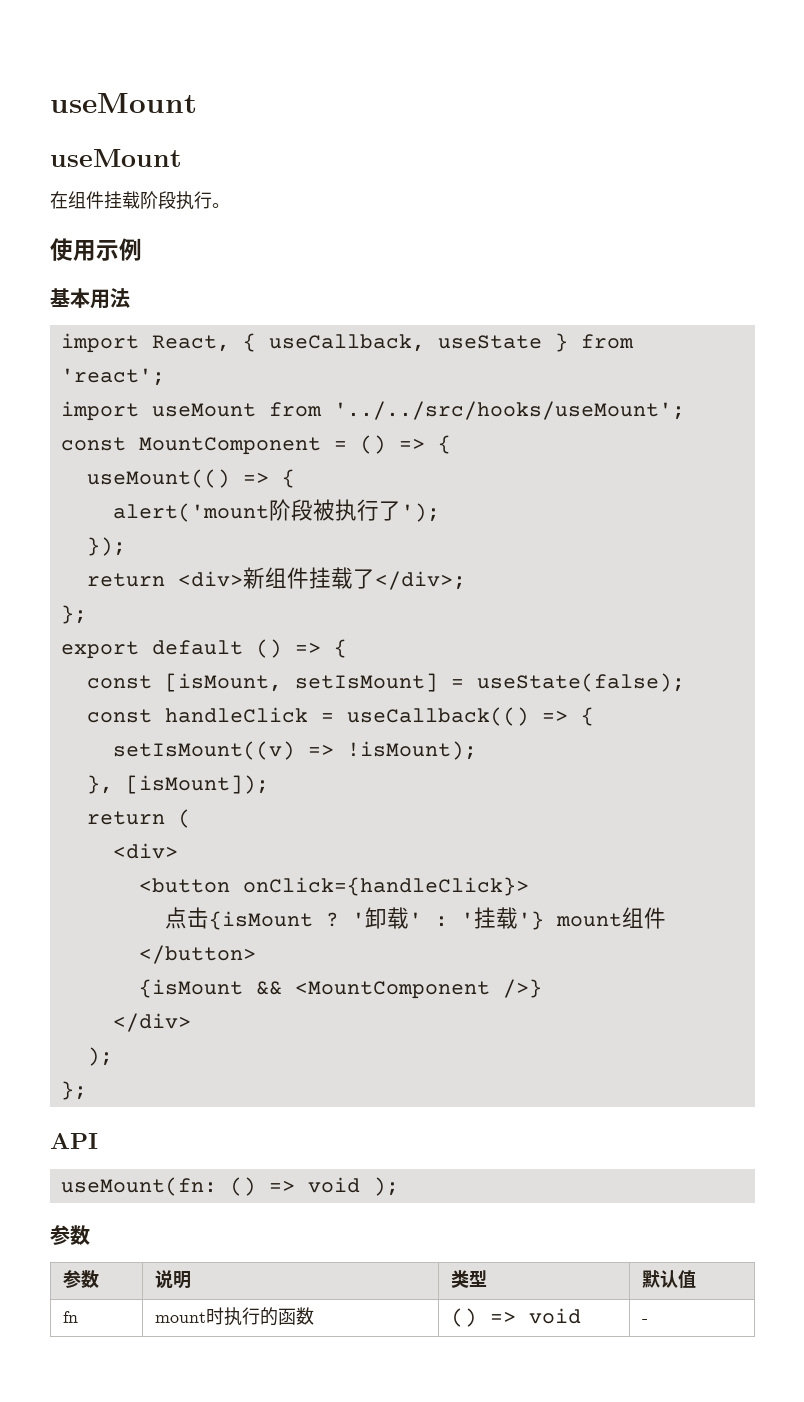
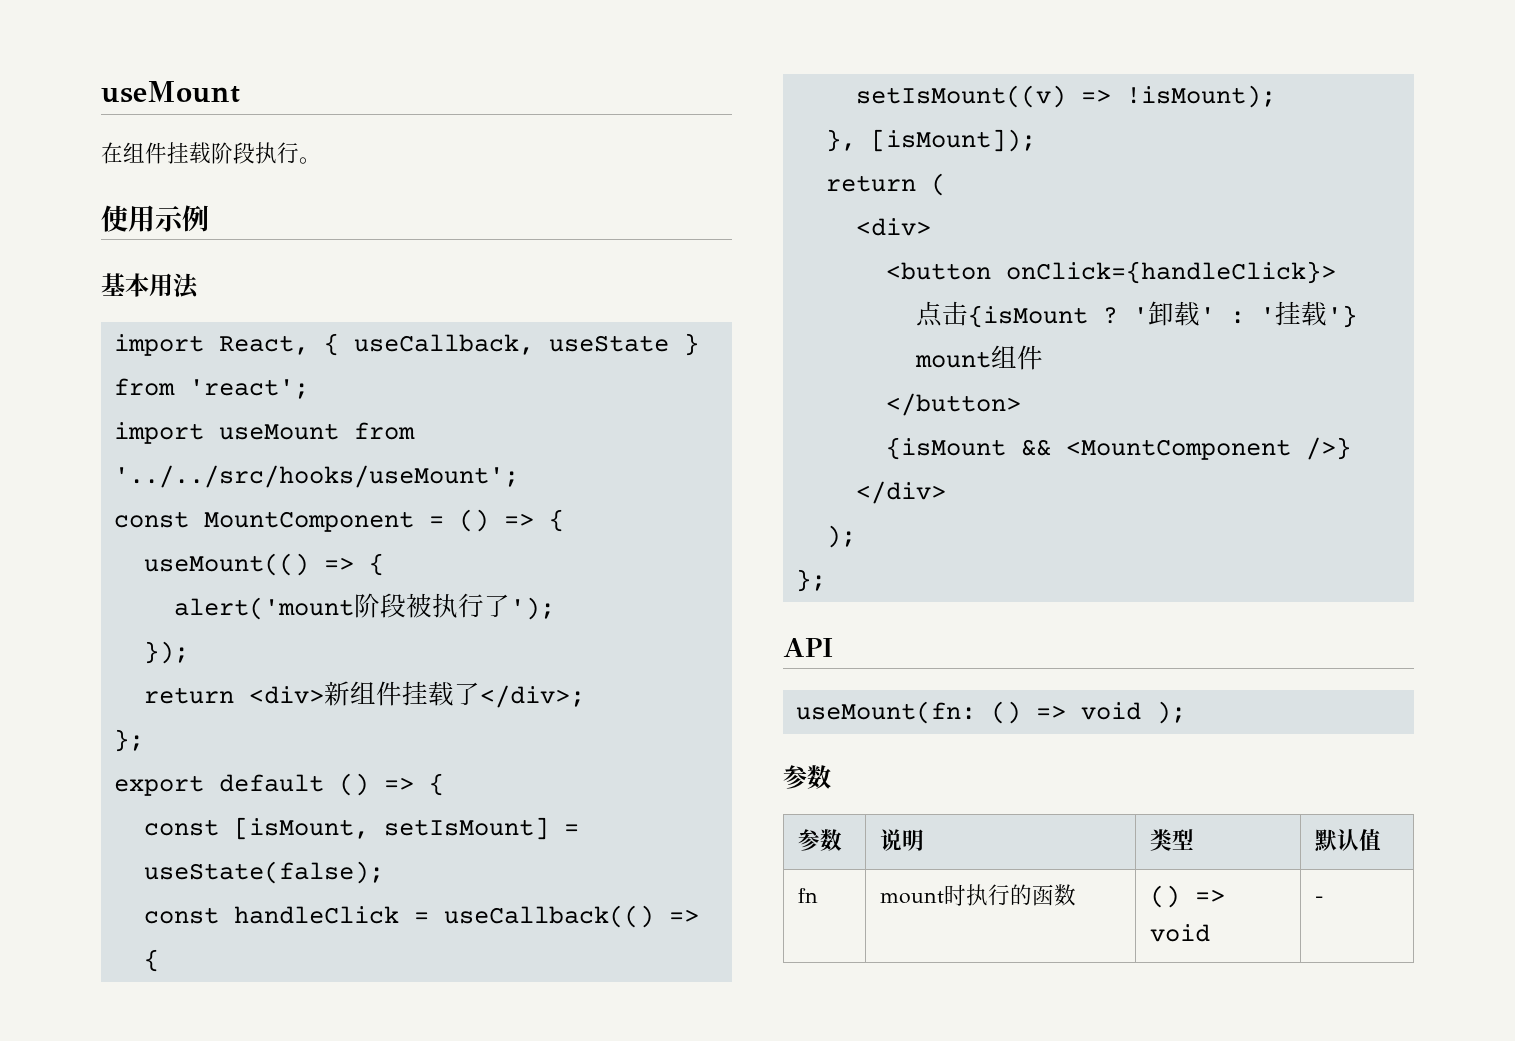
[50,93,197,113] [50,149,182,167] useMount // useMount -> [101,81,240,103] useMount

